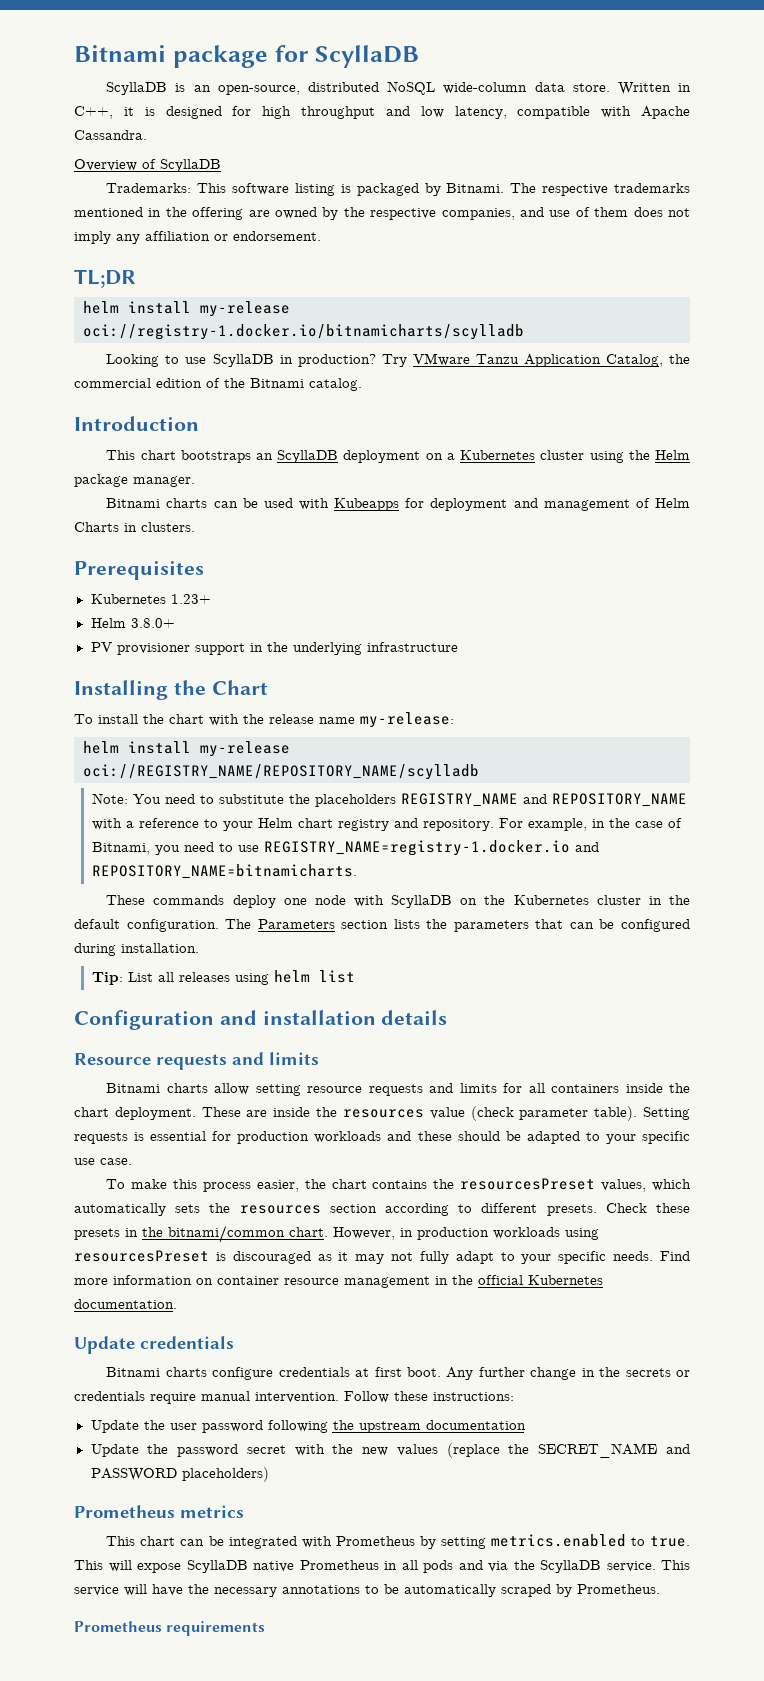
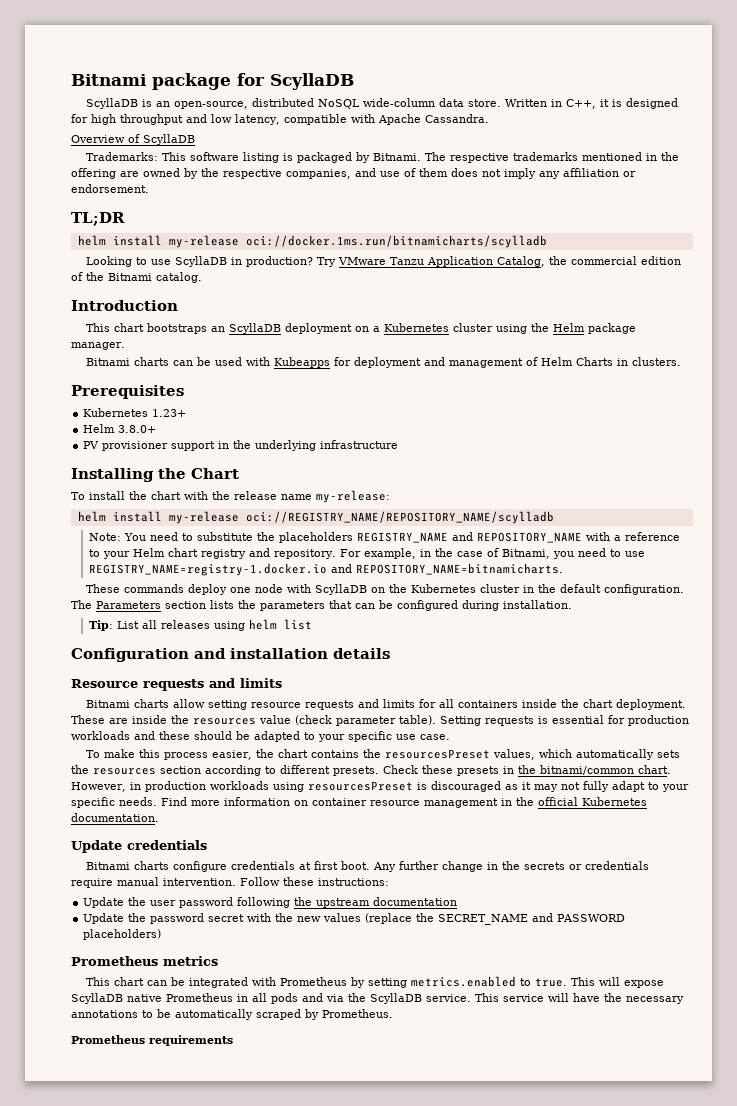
[83,324,524,340] oci://registry-1.docker.io/bitnamicharts/scylladb -> [245,235,547,248] oci://docker.1ms.run/bitnamicharts/scylladb

